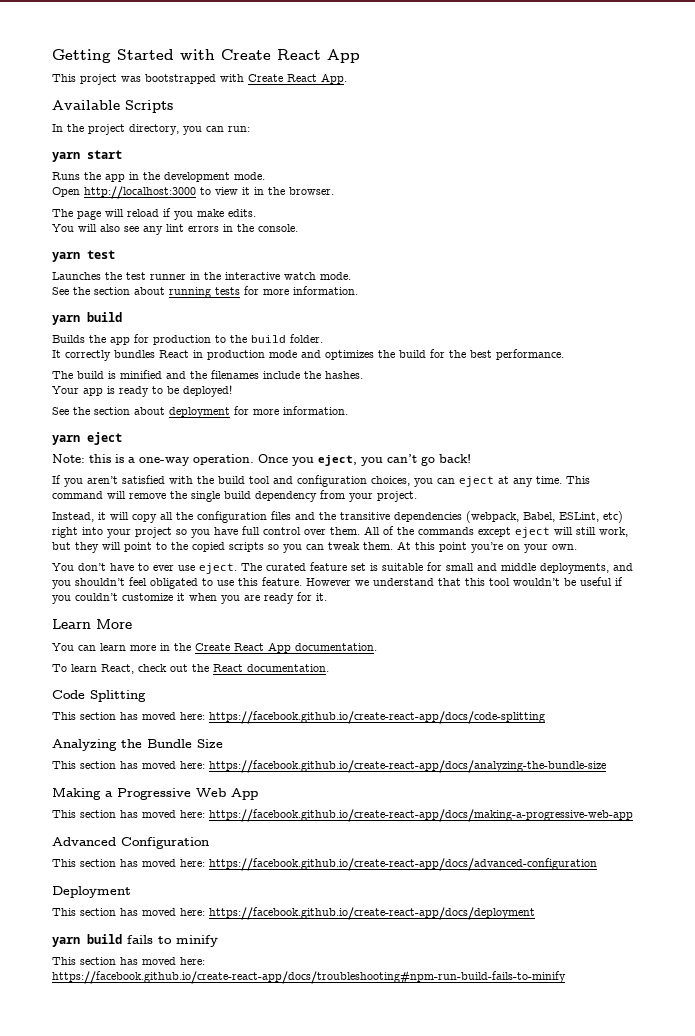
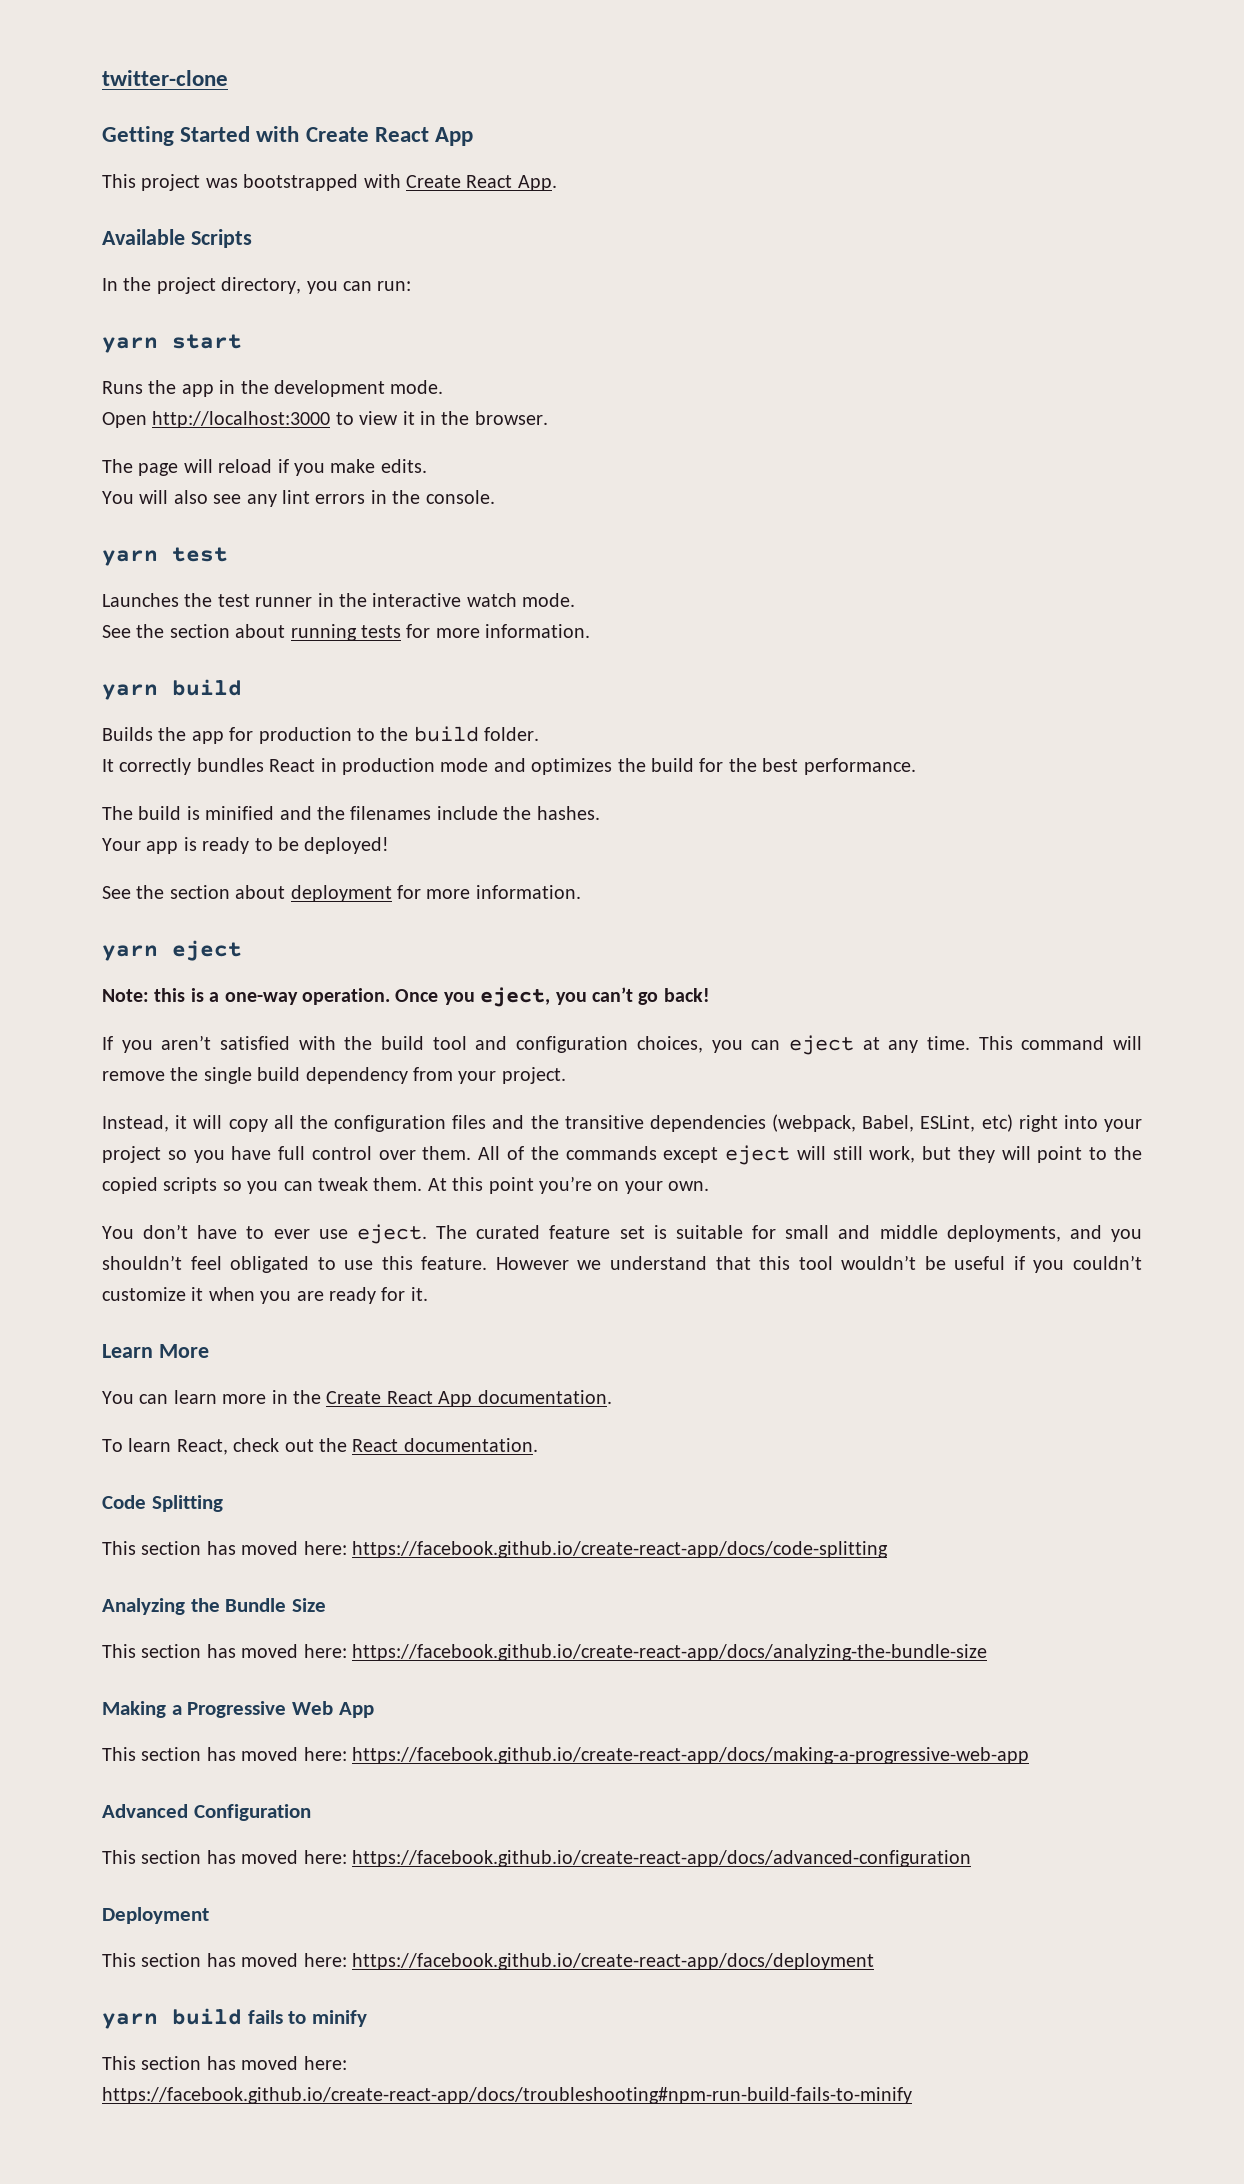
(52, 56) none -> [102,70,228,86] twitter-clone //

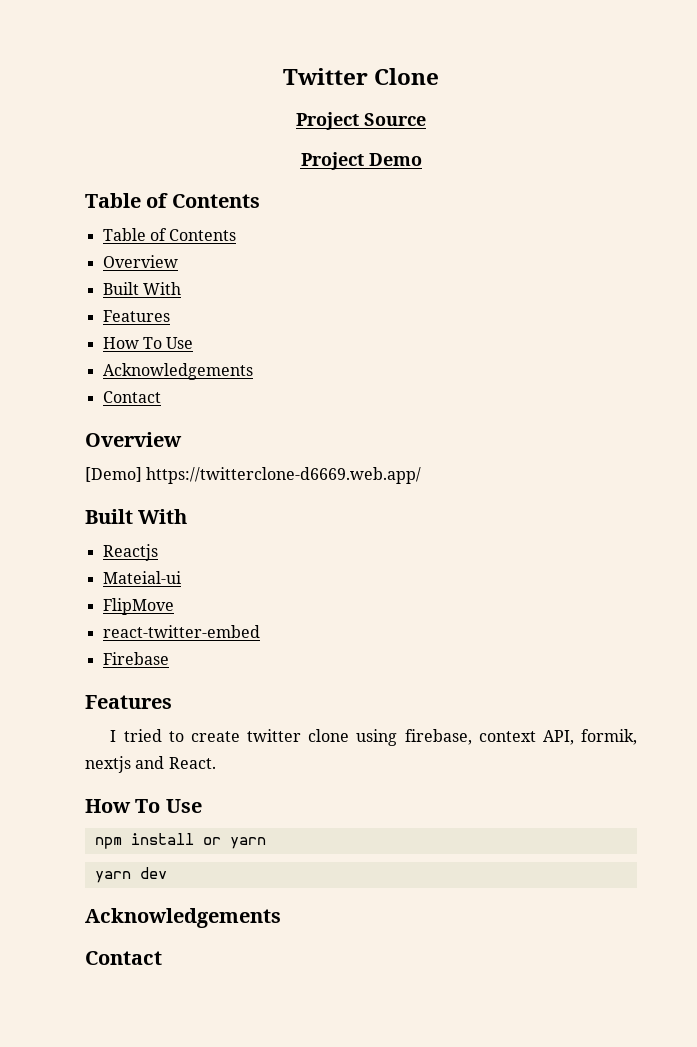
[102,70,228,86] [102,126,474,146] [102,174,557,191] [102,229,252,248] [102,277,412,294] [102,334,242,353] [102,380,444,397] [102,411,548,428] [102,459,427,476] [102,490,495,507] [102,547,228,566] [102,593,576,607] [102,624,591,641] [102,679,242,700] [102,726,540,744] [102,758,916,775] [102,806,600,820] [102,837,390,854] [102,885,581,902] [102,940,242,961] [102,987,710,1007] [102,1035,1143,1055] [102,1067,566,1084] [102,1114,1142,1132] [102,1145,1142,1165] [102,1176,710,1194] [102,1224,1142,1244] [102,1255,1142,1273] [102,1287,428,1304] [102,1344,209,1358] [102,1390,612,1407] [102,1438,538,1455] [102,1495,223,1512] [102,1541,888,1558] [102,1598,327,1615] [102,1644,987,1661] [102,1701,374,1718] [102,1747,1029,1764] [102,1804,311,1821] [102,1850,971,1867] [102,1907,209,1924] [102,1953,874,1970] [102,2008,368,2029] [102,2056,347,2070] [102,2087,912,2104] twitter-clone // Getting Started with Create React App // This project was bootstrapped with Create React App. // Available Scripts // In the project directory, you can run: // yarn start // Runs the app in the development mode. // Open http://localhost:3000 to view it in the browser. // The page will reload if you make edits. // You will also see any lint errors in the console. // yarn test // Launches the test runner in the interactive watch mode. // See the section about running tests for more information. // yarn build // Builds the app for production to the build folder. // It correctly bundles React in production mode and optimizes the build for the best performance. // The build is minified and the filenames include the hashes. // Your app is ready to be deployed! // See the section about deployment for more information. // yarn eject // Note: this is a one-way operation. Once you eject, you can’t go back! // If you aren’t satisfied with the build tool and configuration choices, you can eject at any time. This command will remove the single build dependency from your project. // Instead, it will copy all the configuration files and the transitive dependencies (webpack, Babel, ESLint, etc) right into your project so you have full control over them. All of the commands except eject will still work, but they will point to the copied scripts so you can tweak them. At this point you’re on your own. // You don’t have to ever use eject. The curated feature set is suitable for small and middle deployments, and you shouldn’t feel obligated to use this feature. However we understand that this tool wouldn’t be useful if you couldn’t customize it when you are ready for it. // Learn More // You can learn more in the Create React App documentation. // To learn React, check out the React documentation. // Code Splitting // This section has moved here: https://facebook.github.io/create-react-app/docs/code-splitting // Analyzing the Bundle Size // This section has moved here: https://facebook.github.io/create-react-app/docs/analyzing-the-bundle-size // Making a Progressive Web App // This section has moved here: https://facebook.github.io/create-react-app/docs/making-a-progressive-web-app // Advanced Configuration // This section has moved here: https://facebook.github.io/create-react-app/docs/advanced-configuration // Deployment // This section has moved here: https://facebook.github.io/create-react-app/docs/deployment // yarn build fails to minify // This section has moved here: https://facebook.github.io/create-react-app/docs/troubleshooting#npm-run-build-fails-to-minify -> [282,68,440,85] [296,112,426,130] [300,152,422,170] [85,193,260,208] [102,228,237,241] [102,255,178,268] [102,282,181,295] [102,310,170,322] [102,337,194,349] [102,363,253,380] [102,391,161,403] [85,432,182,447] [85,467,422,484] [85,509,188,524] [102,544,158,561] [102,571,181,584] [102,598,174,615] [102,625,260,638] [102,652,169,665] [85,695,172,709] [110,729,638,746] [85,756,216,773] [85,799,202,813] [94,833,266,849] [94,867,167,883] [85,908,281,928] [85,951,162,965] Twitter Clone // Project Source // Project Demo // Table of Contents // Table of Contents // Overview // Built With // Features // How To Use // Acknowledgements // Contact // Overview // [Demo] https://twitterclone-d6669.web.app/ // Built With // Reactjs // Mateial-ui // FlipMove // react-twitter-embed // Firebase // Features // I tried to create twitter clone using firebase, context API, formik, nextjs and React. // How To Use // npm install or yarn // yarn dev // Acknowledgements // Contact

